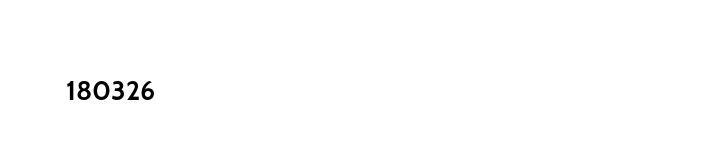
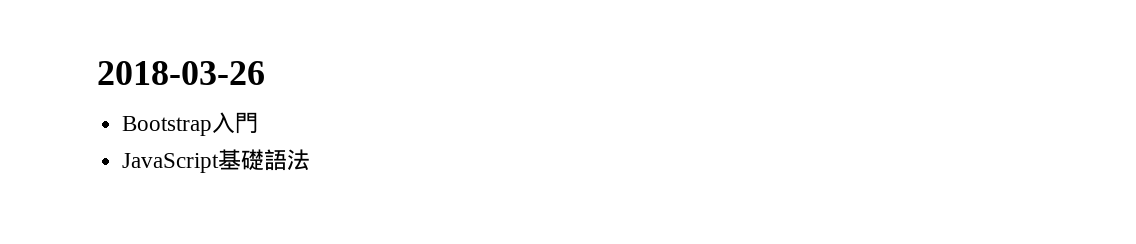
[66,81,155,100] 180326 -> [97,61,265,85] [122,112,259,136] [122,149,311,173] 2018-03-26 // Bootstrap入門 // JavaScript基礎語法

